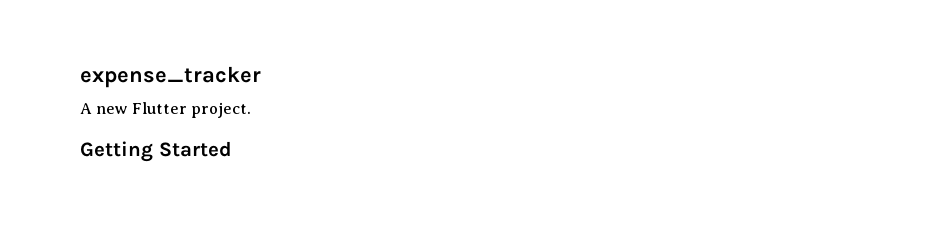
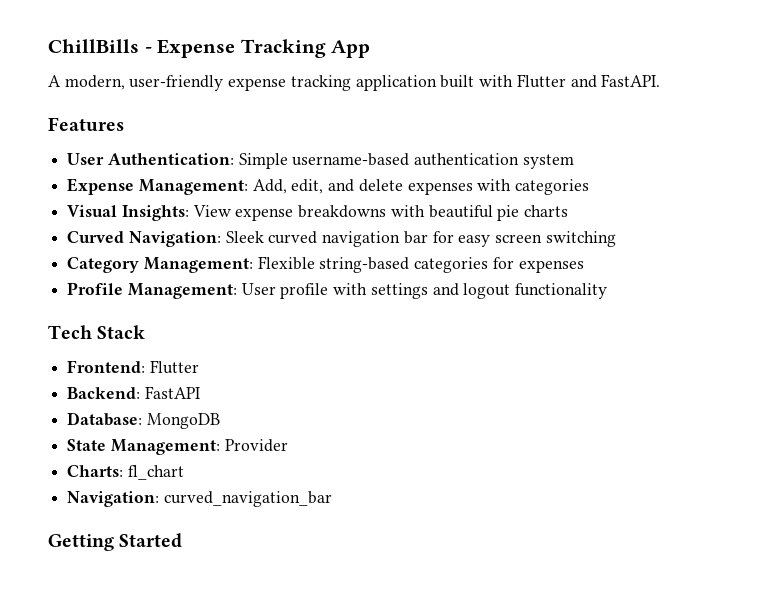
[80,66,261,88] [80,102,251,118] expense_tracker // A new Flutter project. -> [48,39,371,58] [48,74,661,91] [48,117,124,132] [67,153,574,169] [67,178,590,195] [67,205,569,221] [67,231,616,247] [67,256,584,273] [67,282,608,299] [48,325,146,339] [67,360,199,374] [67,386,200,399] [67,412,220,429] [67,439,288,455] [67,465,184,480] [67,491,332,507] ChillBills - Expense Tracking App // A modern, user-friendly expense tracking application built with Flutter and FastAPI. // Features // User Authentication: Simple username-based authentication system // Expense Management: Add, edit, and delete expenses with categories // Visual Insights: View expense breakdowns with beautiful pie charts // Curved Navigation: Sleek curved navigation bar for easy screen switching // Category Management: Flexible string-based categories for expenses // Profile Management: User profile with settings and logout functionality // Tech Stack // Frontend: Flutter // Backend: FastAPI // Database: MongoDB // State Management: Provider // Charts: fl_chart // Navigation: curved_navigation_bar

